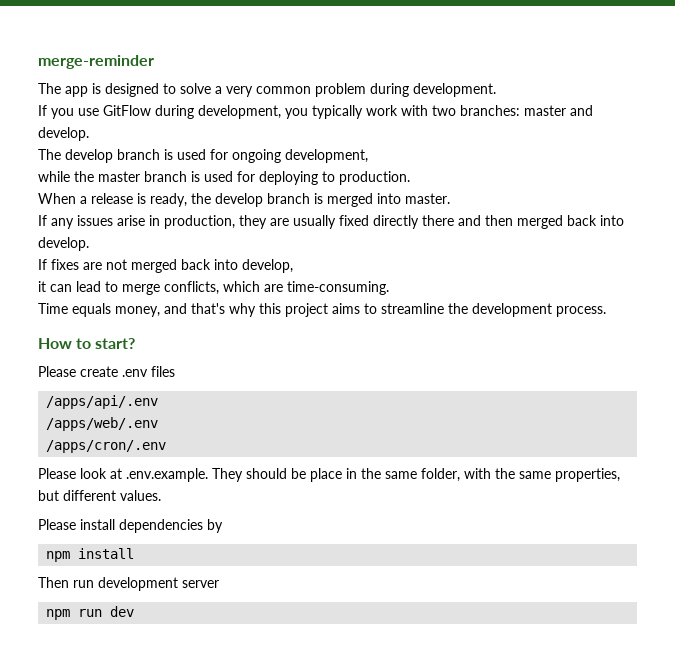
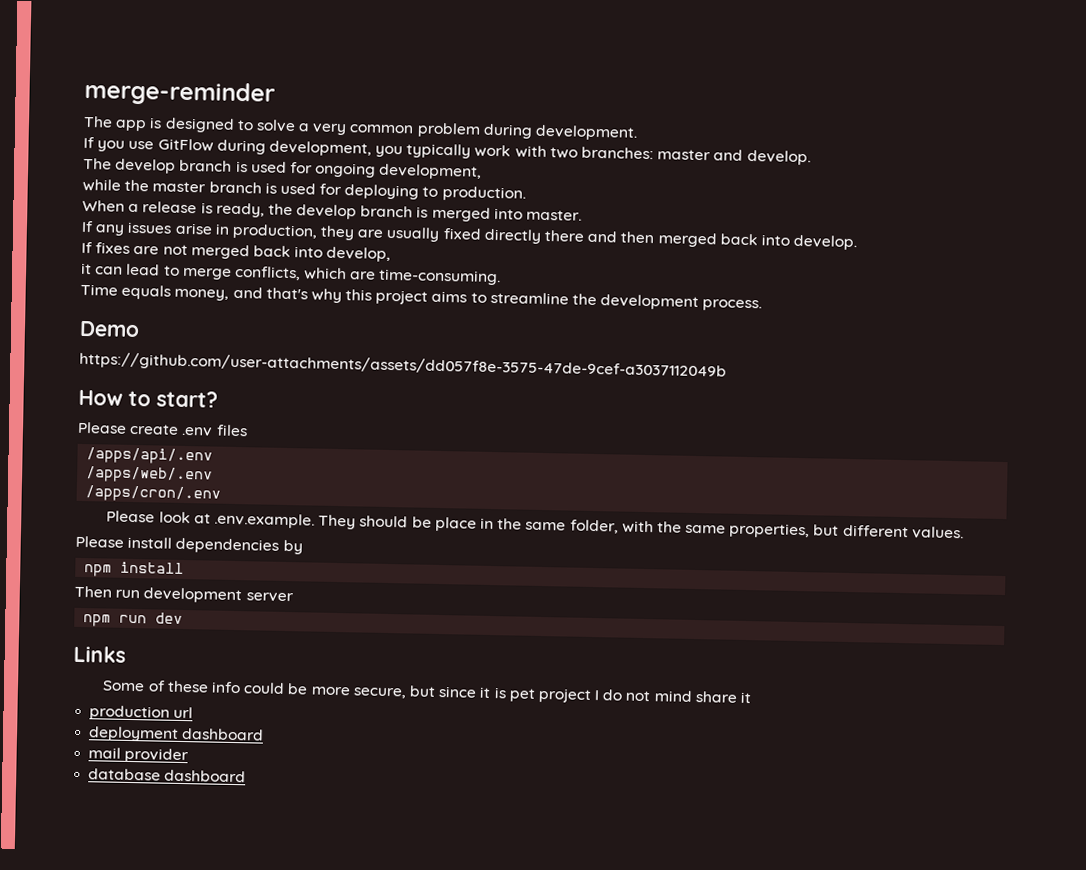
(606, 311) none -> [79,320,140,338] [79,351,727,380] // Demo // https://github.com/user-attachments/assets/dd057f8e-3575-47de-9cef-a3037112049b
(135, 611) none -> [73,645,126,663] [102,680,752,704] [89,705,194,721] [88,726,265,742] [88,747,190,764] [88,768,247,783] // Links // Some of these info could be more secure, but since it is pet project I do not mind share it // production url // deployment dashboard // mail provider // database dashboard

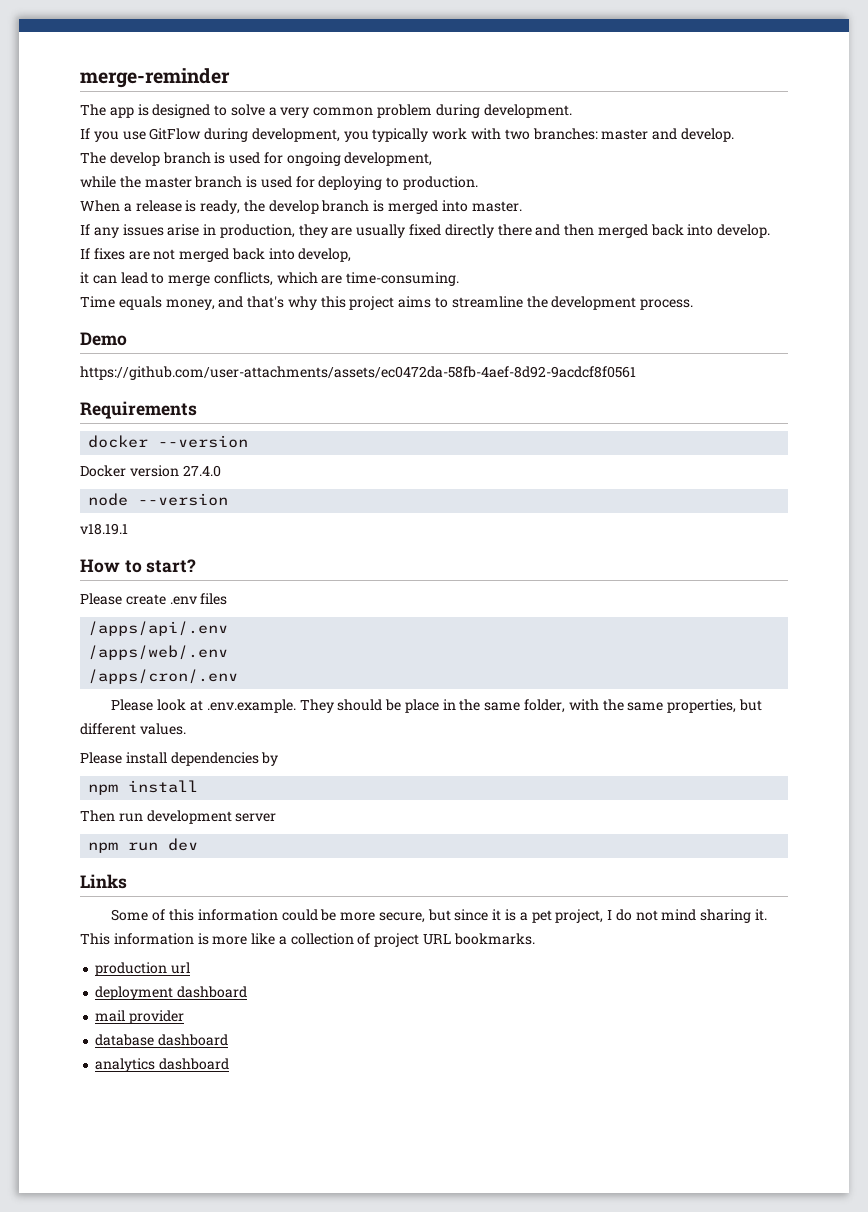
[79,351,727,380] https://github.com/user-attachments/assets/dd057f8e-3575-47de-9cef-a3037112049b -> [80,366,636,380] [80,401,197,419] [88,435,249,448] [80,465,221,477] [88,493,229,506] [80,523,128,535] https://github.com/user-attachments/assets/ec0472da-58fb-4aef-8d92-9acdcf8f0561 // Requirements // docker --version // Docker version 27.4.0 // node --version // v18.19.1
[166,680,242,694] these info -> [168,909,278,921] this information
[508,687,592,703] pet project -> [519,909,604,923] a pet project,
[694,691,752,704] share it -> [700,909,767,923] [80,933,535,947] sharing it. This information is more like a collection of project URL bookmarks.
(247, 776) none -> [95,1058,230,1072] // analytics dashboard

